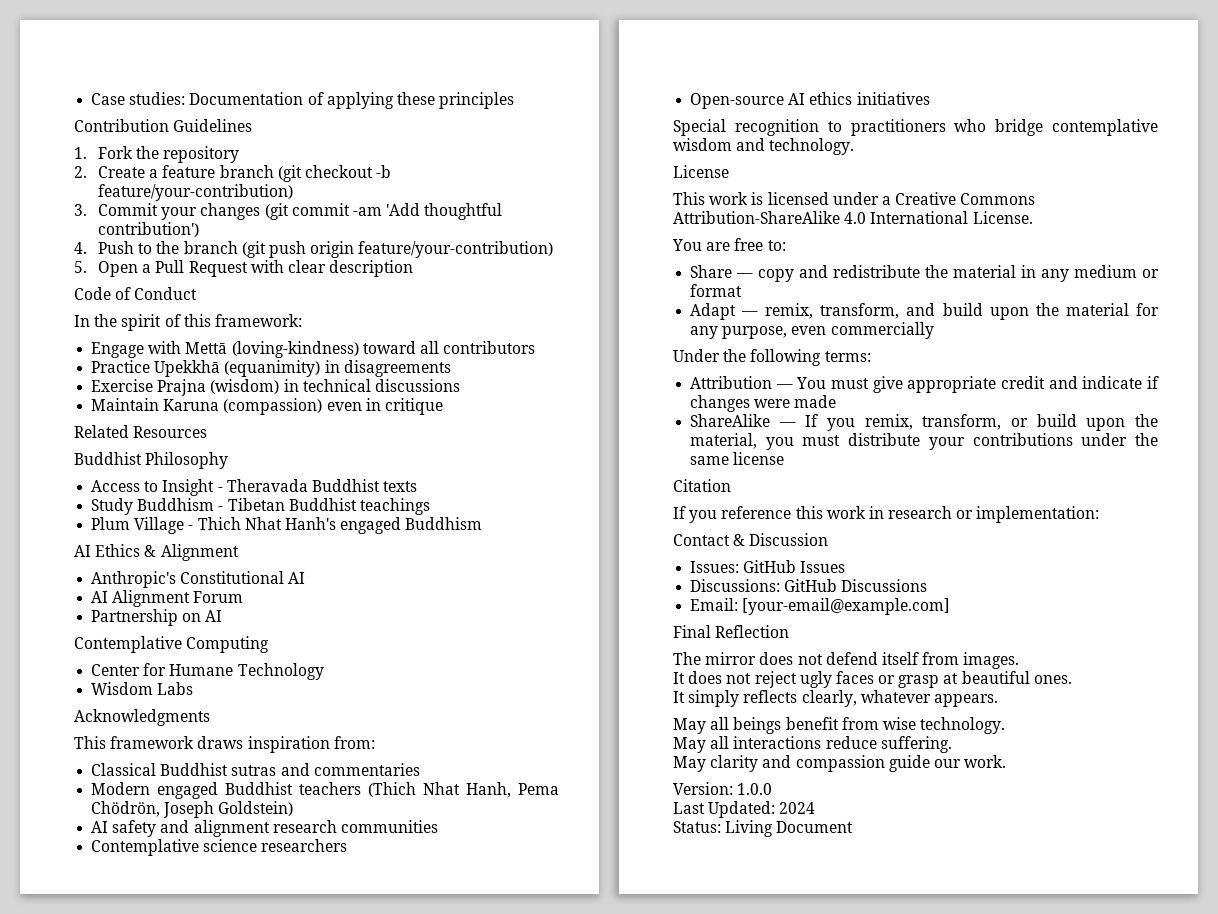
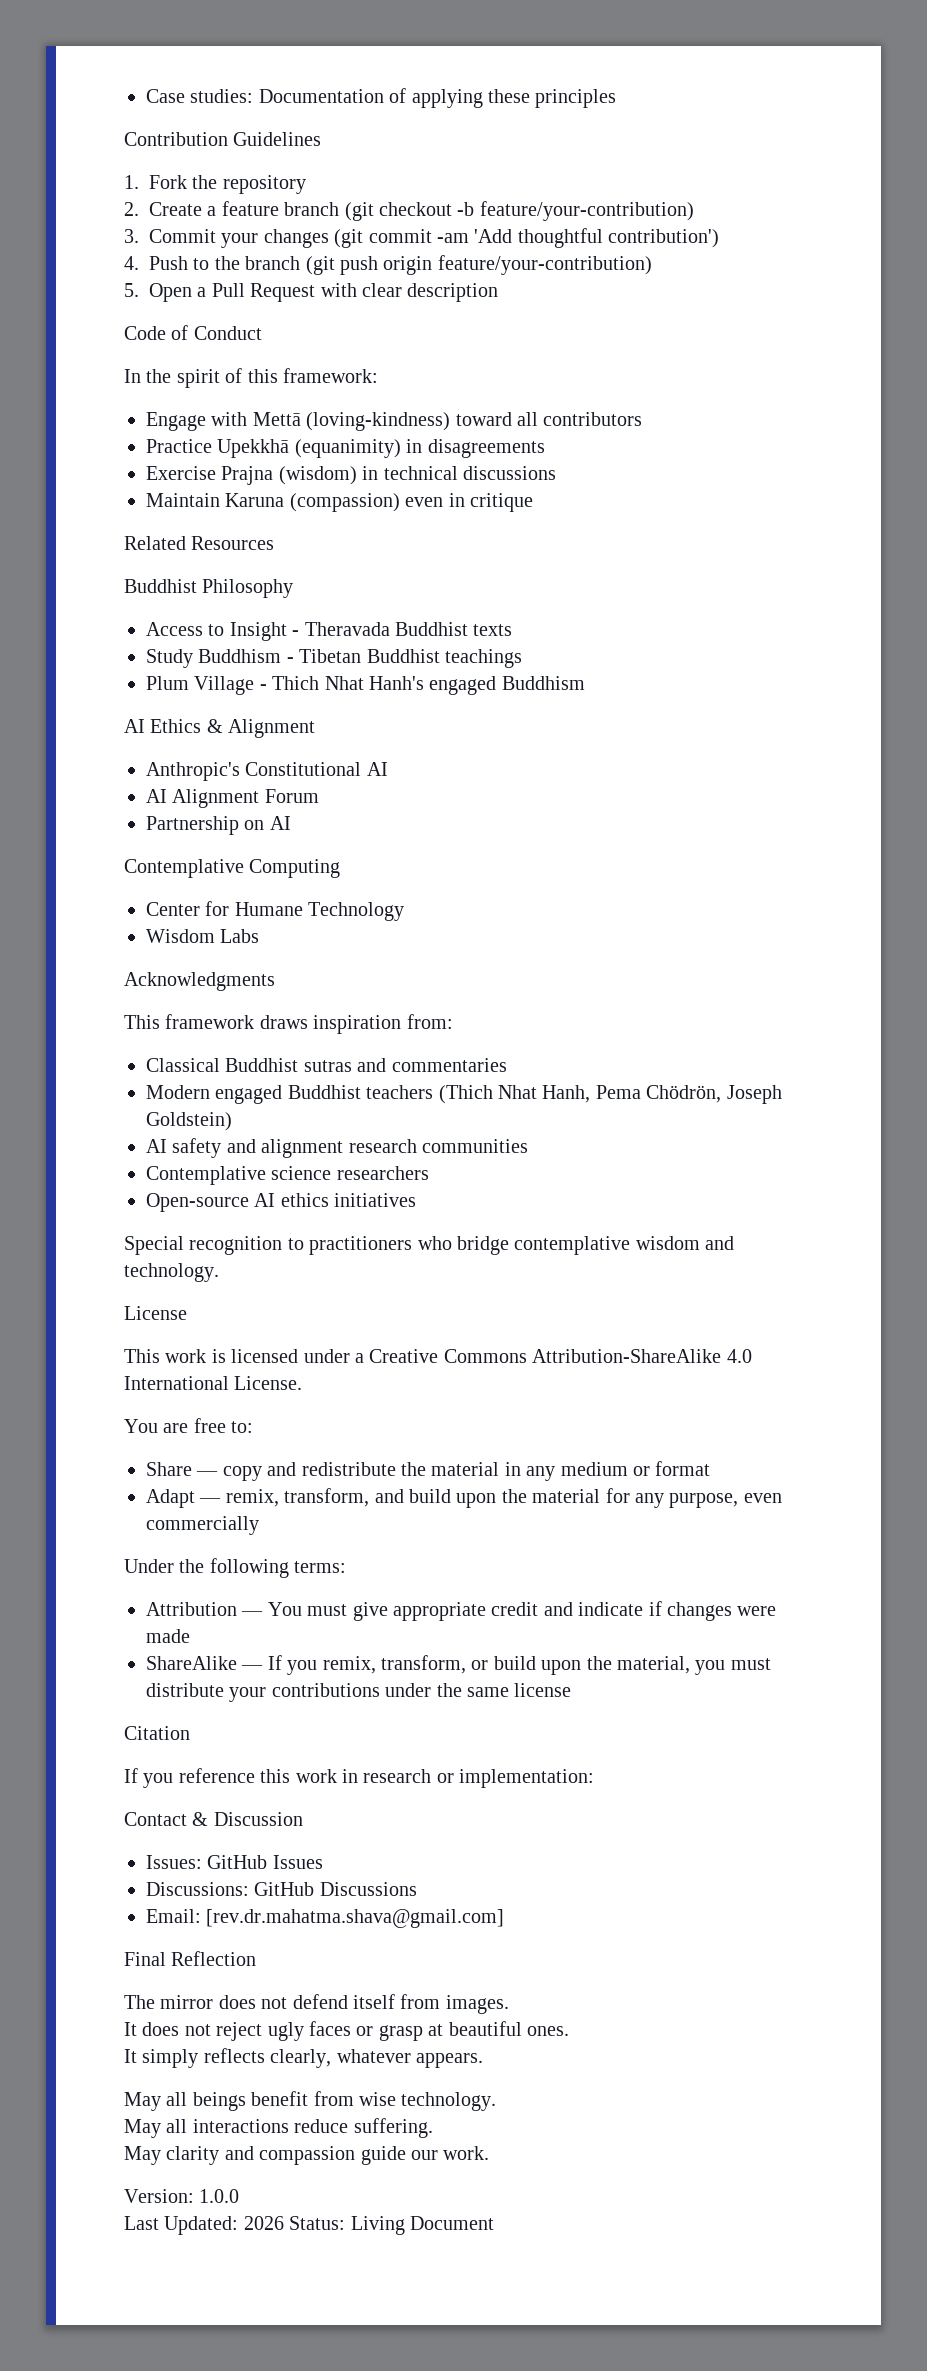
[742,598,951,615] [your-email@example.com] -> [206,1909,505,1928] [rev.dr.mahatma.shava@gmail.com]
[779,802,816,814] 2024 // -> [243,2216,284,2230] 2026

